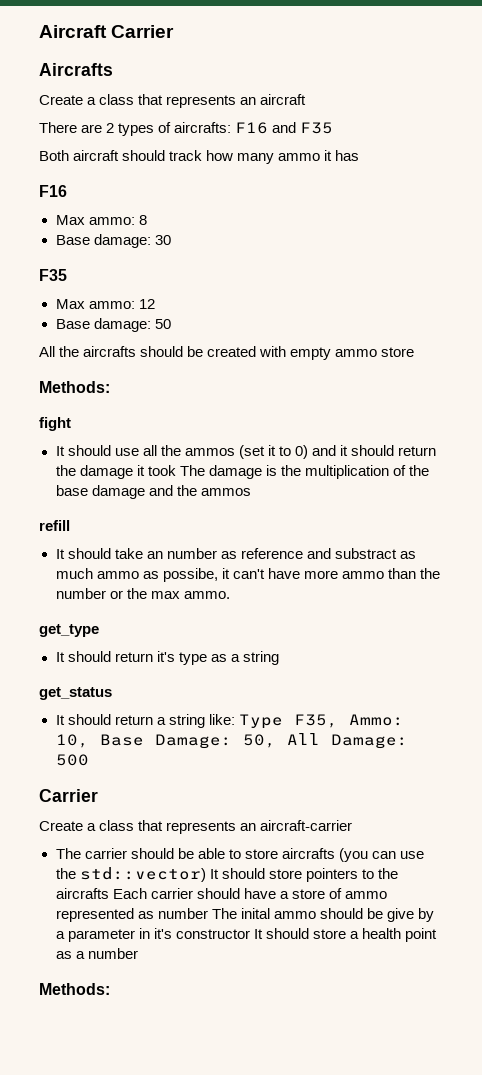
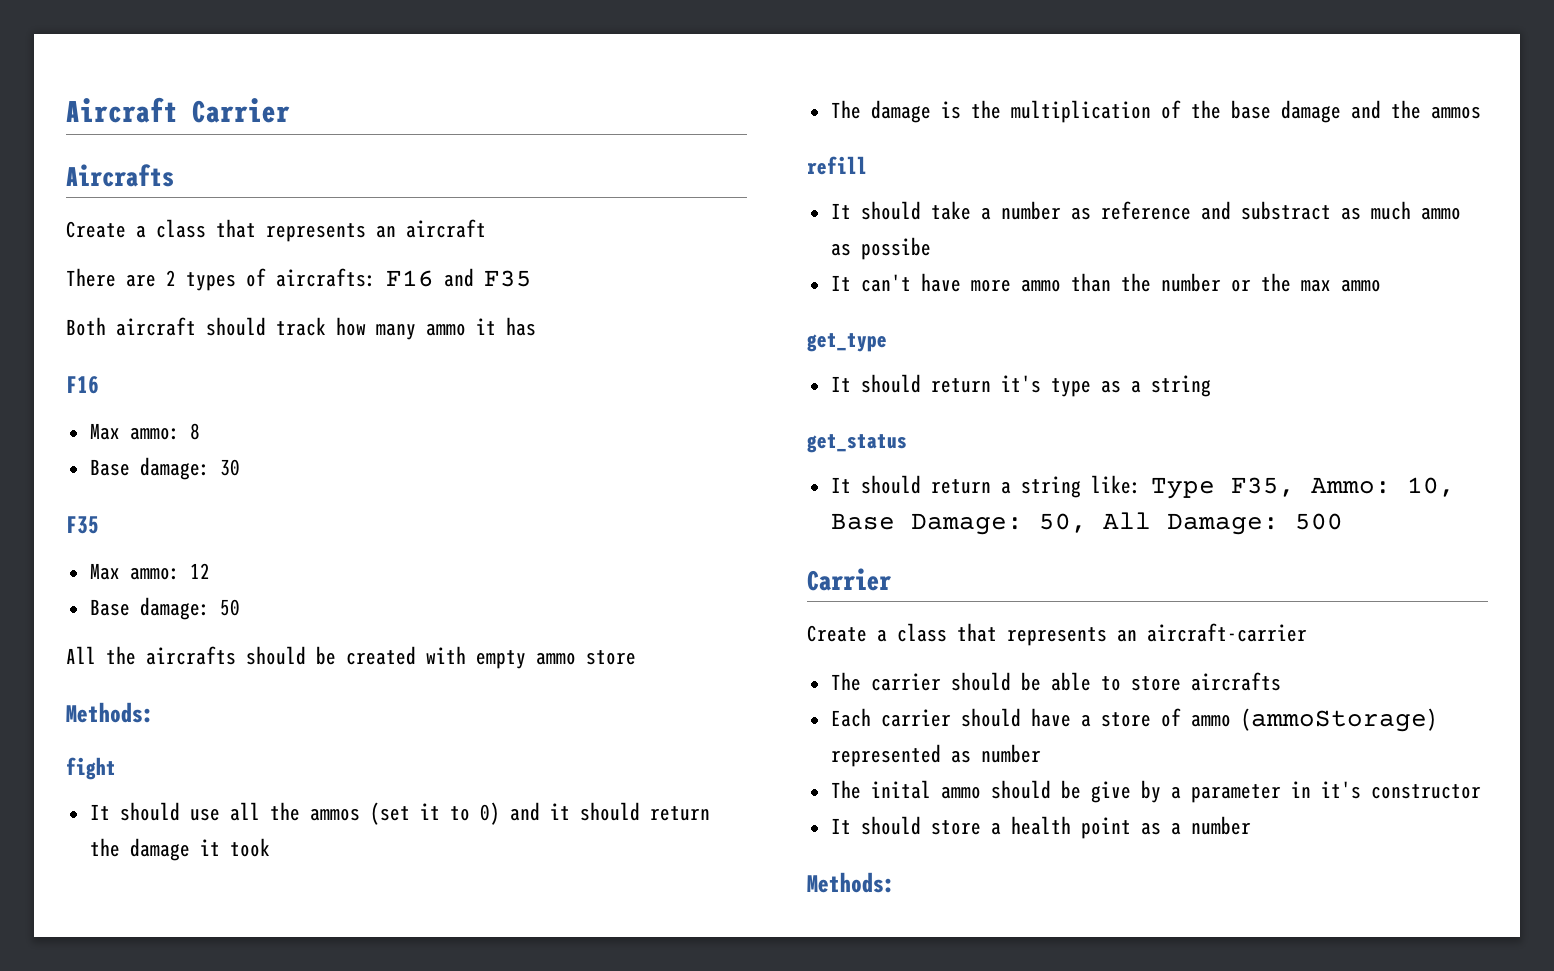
(176, 470) none -> (270, 847) //
[146,551,163,559] an -> [980,207,991,220] a
[162,568,230,582] possibe, it -> [860,237,931,260] [830,275,851,291] possibe // It
[183,591,230,599] ammo. -> [1340,279,1381,292] ammo
[338,848,425,862] [55,867,398,882] [55,888,109,899] (you can use the std::vector) It should store pointers to the aircrafts -> (1281, 681) //
(387, 895) none -> [1240,708,1437,732] (ammoStorage)
(208, 913) none -> (1041, 753) //
(250, 934) none -> (1481, 791) //

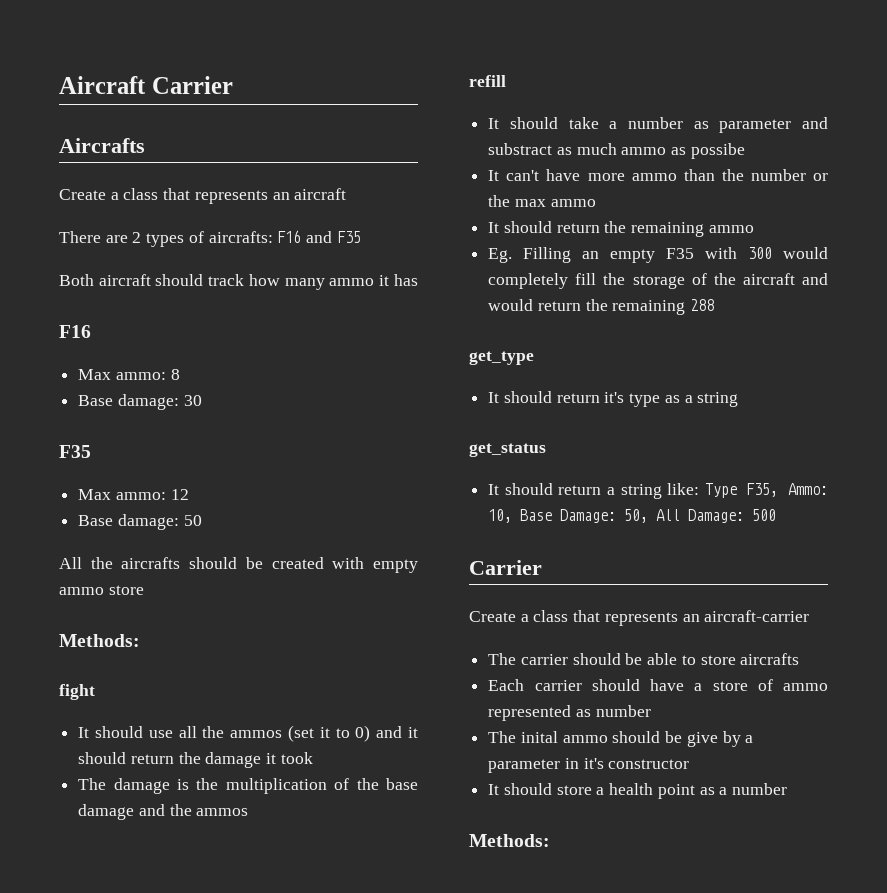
[1100,201,1191,220] reference -> [719,119,792,133] parameter
(1381, 285) none -> [488,221,754,237] [488,247,828,263] [488,273,828,289] [488,299,715,315] // It should return the remaining ammo // Eg. Filling an empty F35 with 300 would completely fill the storage of the aircraft and would return the remaining 288
[1240,708,1437,732] (ammoStorage) -> (828, 687) none

